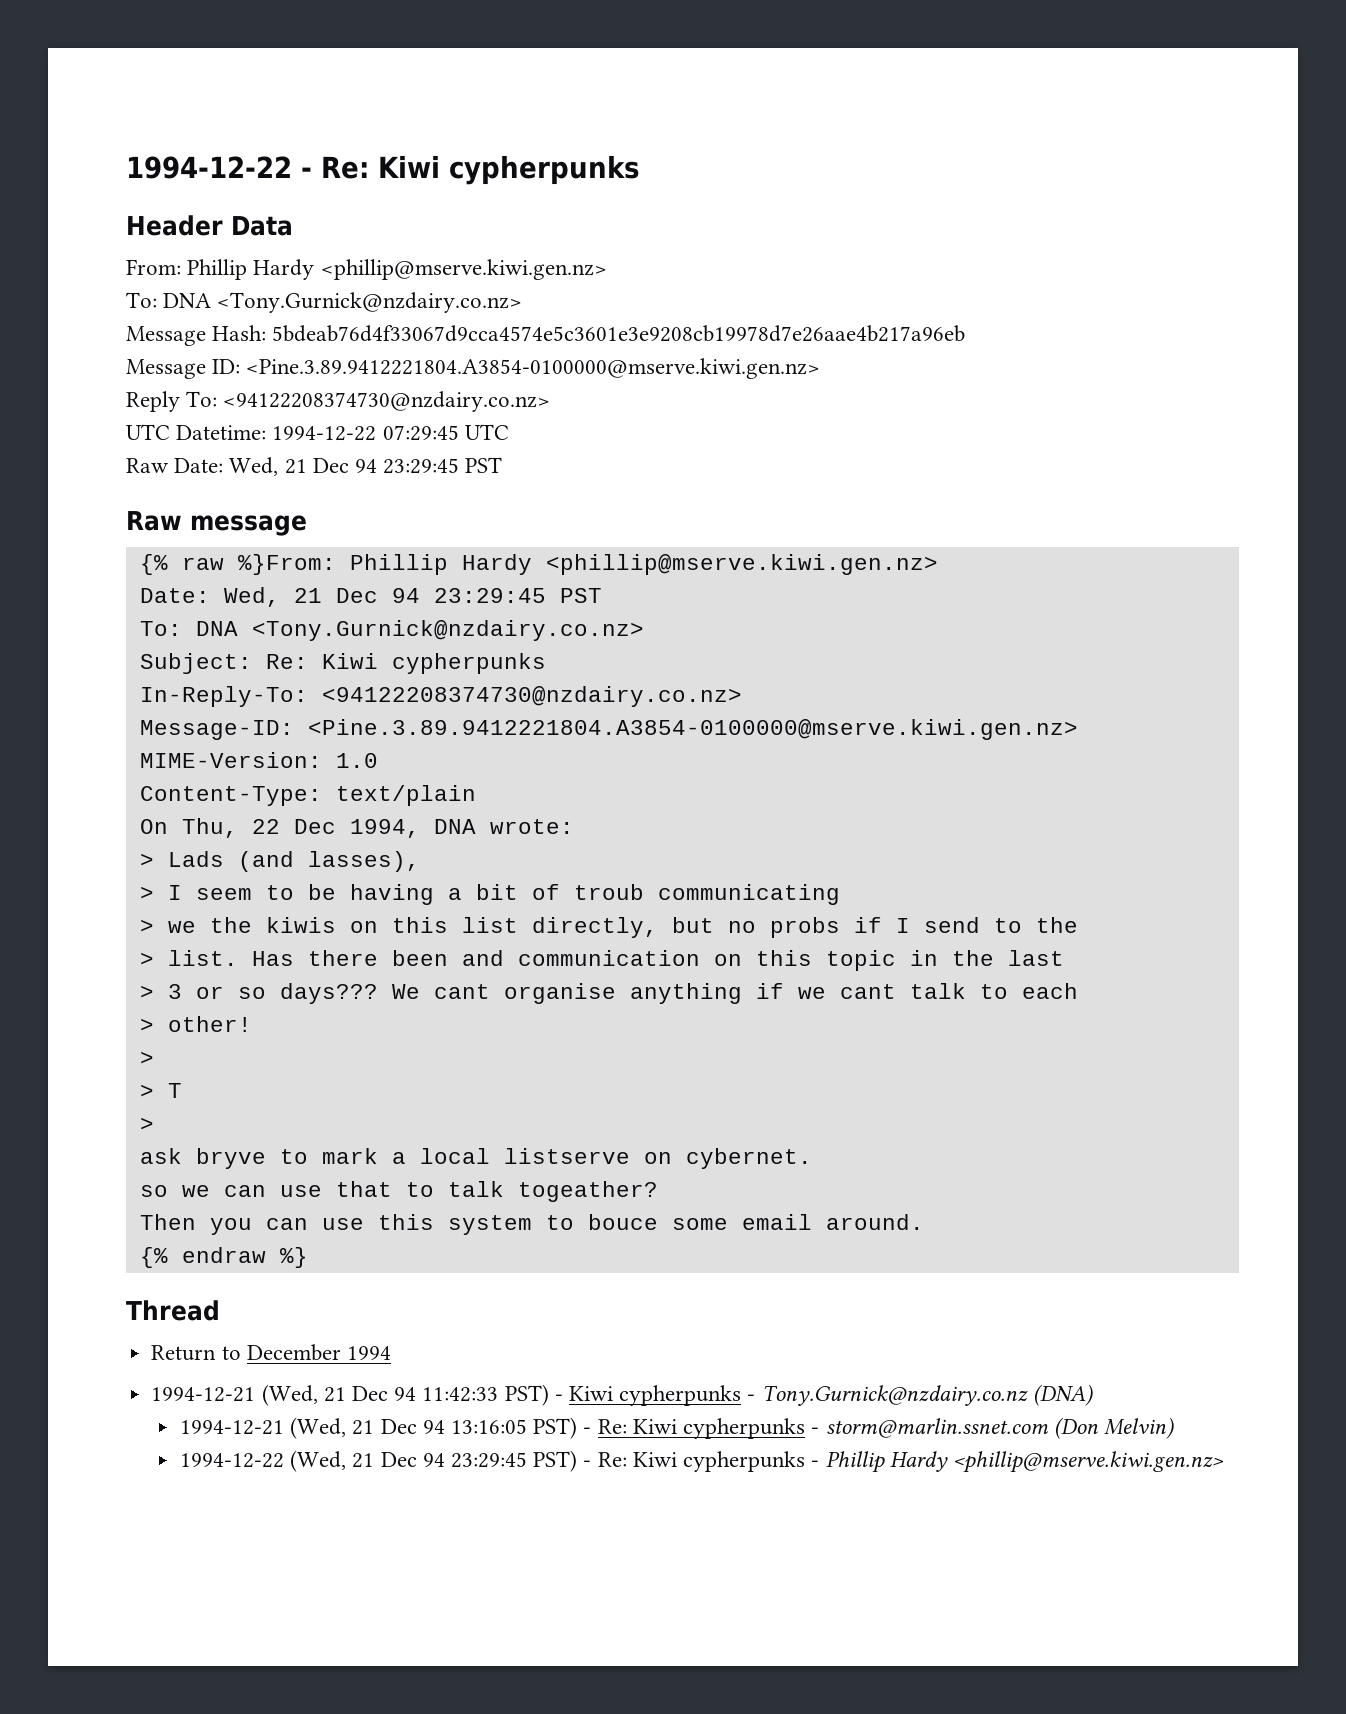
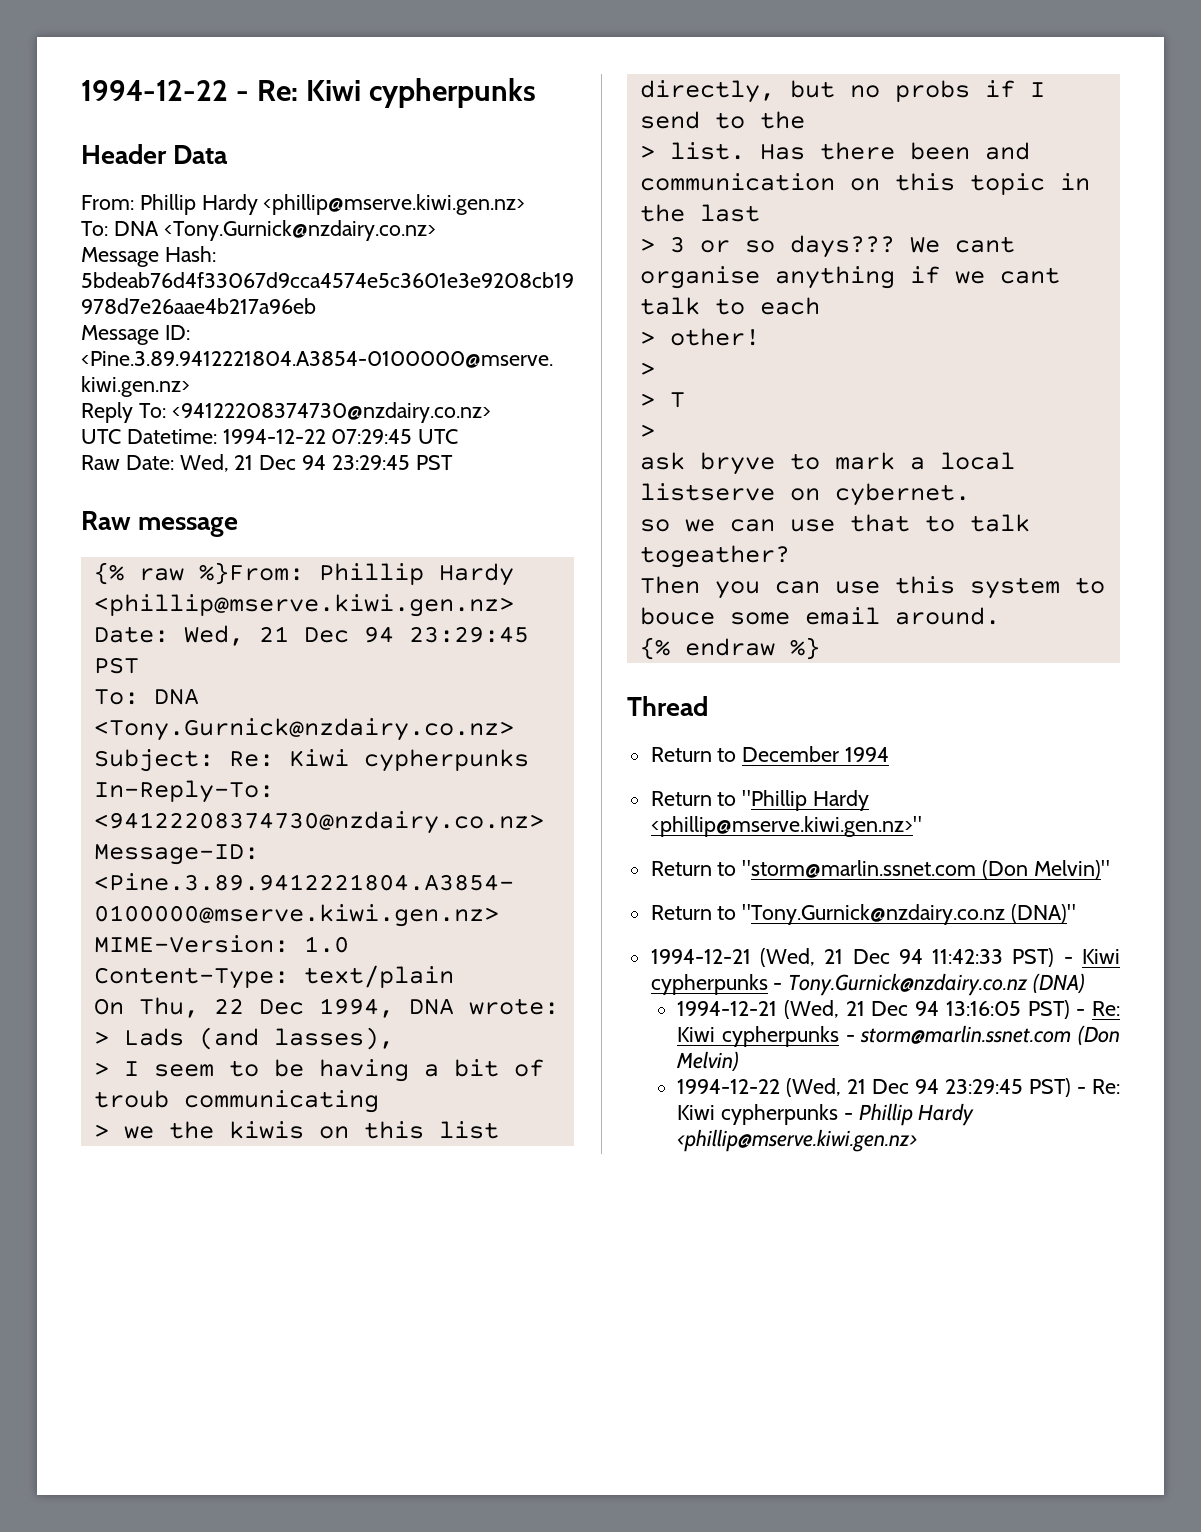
(391, 1353) none -> [650,790,870,811] [650,816,922,837] [650,860,1110,879] [650,904,1077,925] // Return to "Phillip Hardy <phillip@mserve.kiwi.gen.nz>" // Return to "storm@marlin.ssnet.com (Don Melvin)" // Return to "Tony.Gurnick@nzdairy.co.nz (DNA)"

